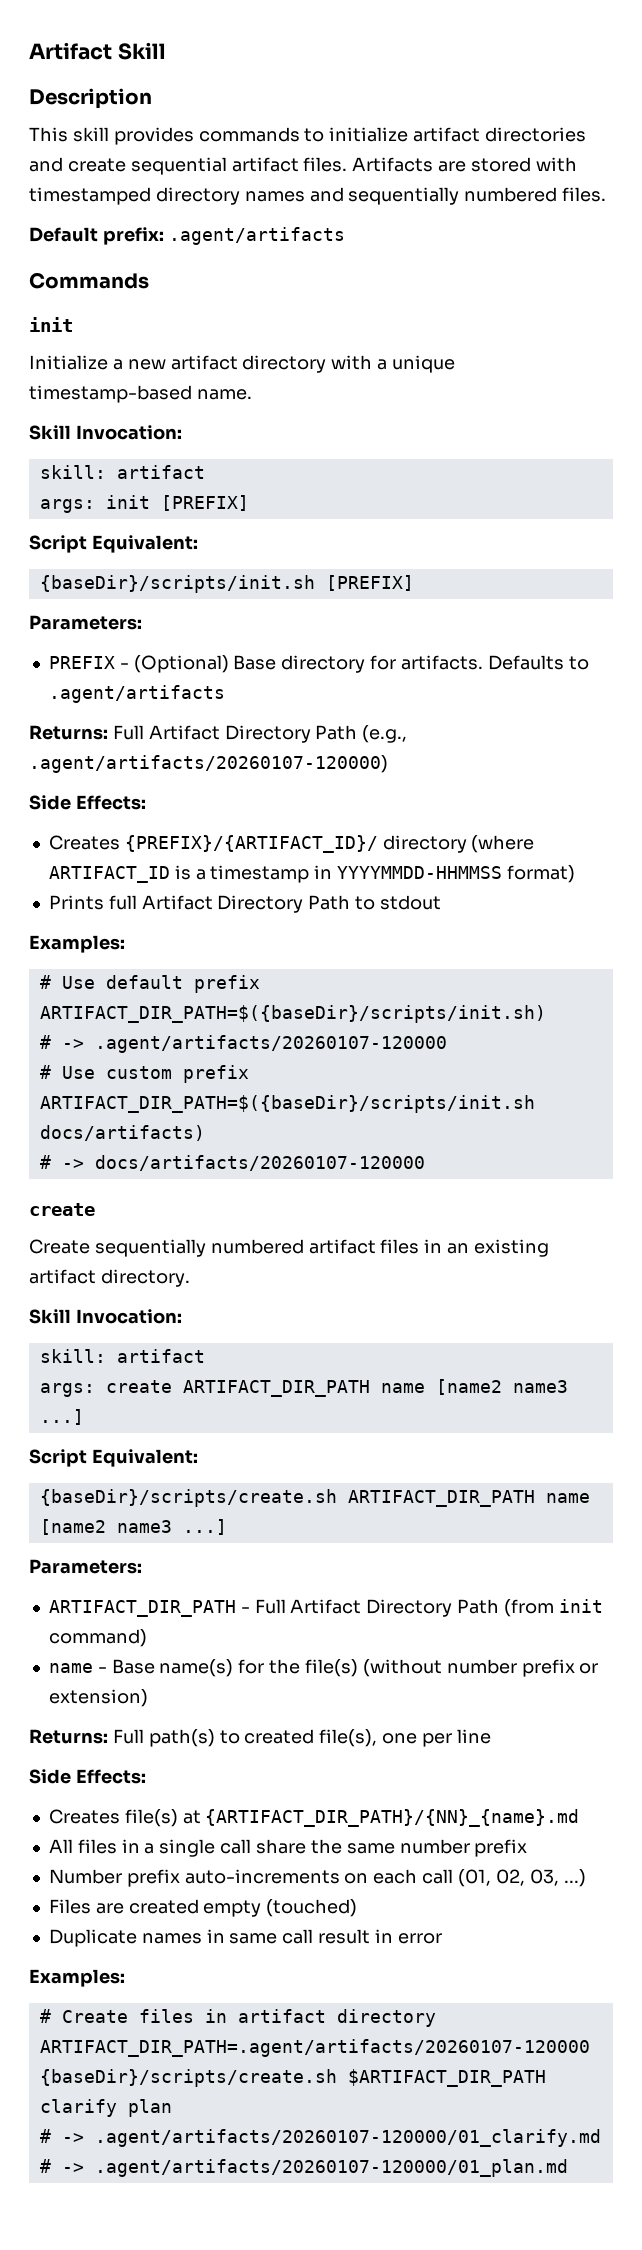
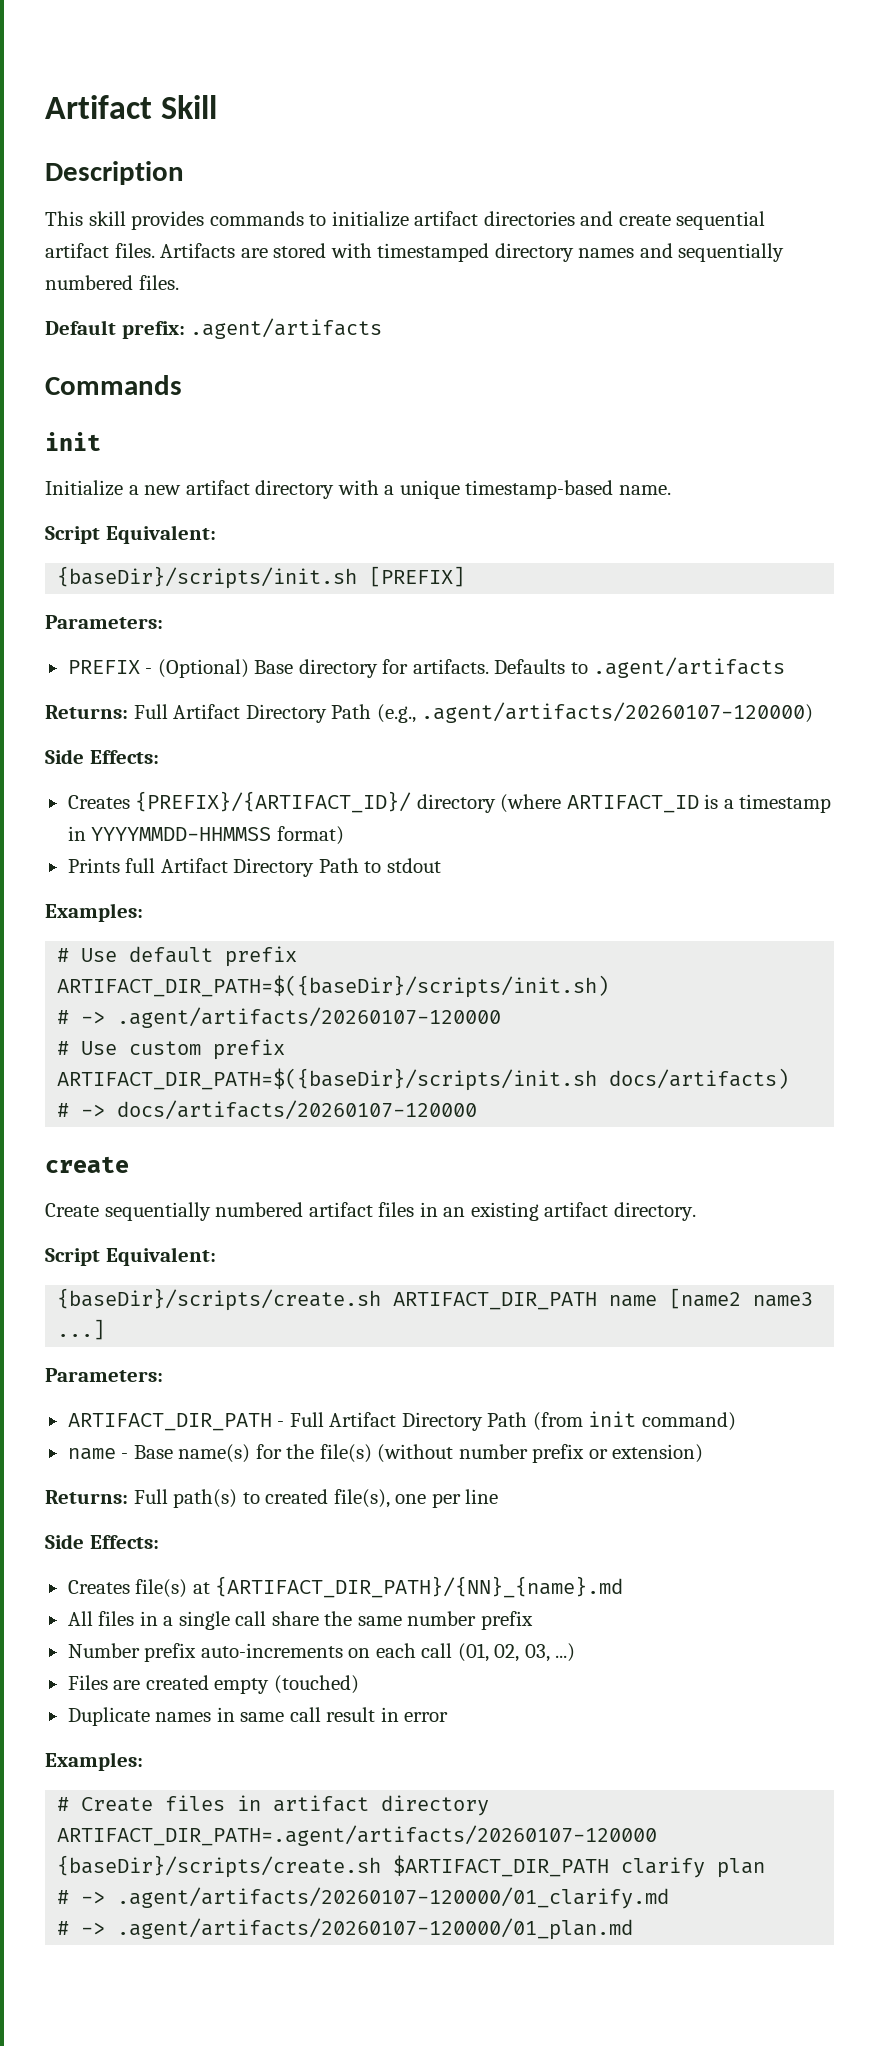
[29,425,182,440] [39,465,205,479] [39,495,249,513] // Skill Invocation: // skill: artifact // args: init [PREFIX] -> (671, 490) none
[29,1309,182,1324] [39,1349,205,1363] [39,1379,568,1397] [39,1409,84,1425] // Skill Invocation: // skill: artifact // args: create ARTIFACT_DIR_PATH name [name2 name3 ...] -> (696, 1211) none

